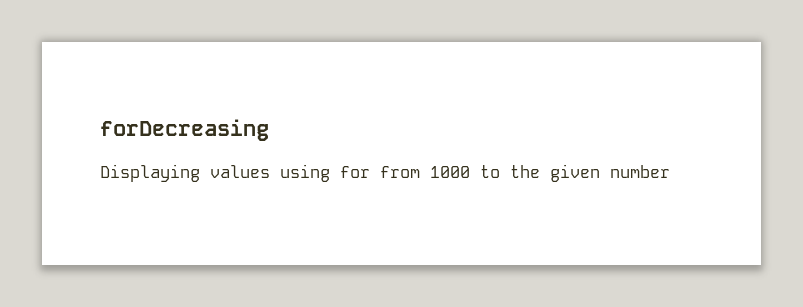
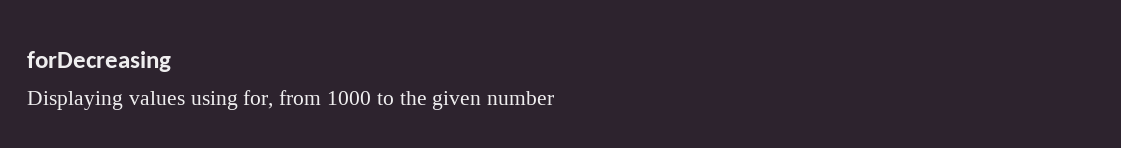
[340,166,370,178] for -> [243,90,274,109] for,

